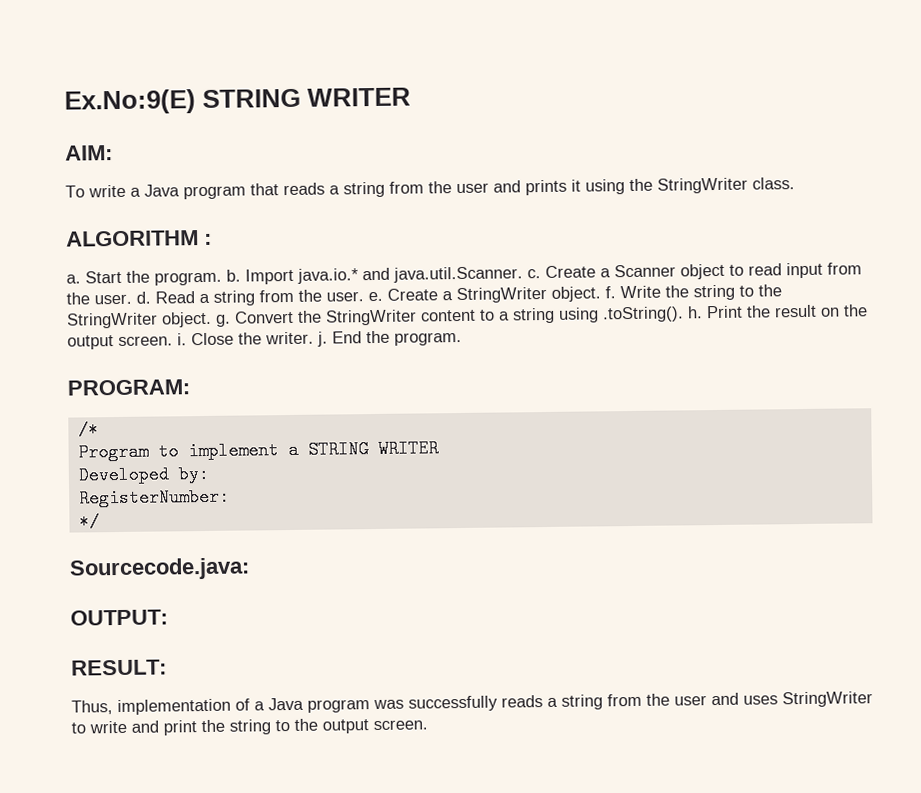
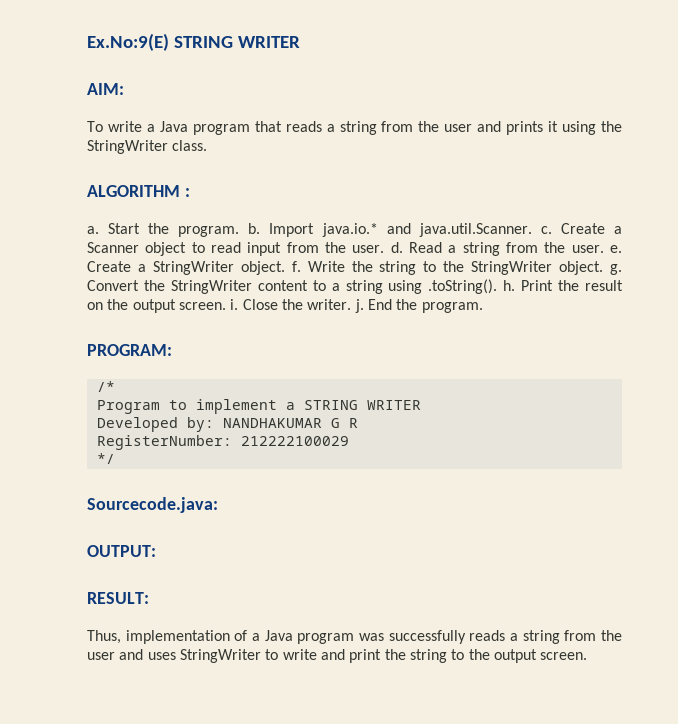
(209, 474) none -> [222,418,358,428] NANDHAKUMAR G R
(230, 497) none -> [240,436,349,446] 212222100029

